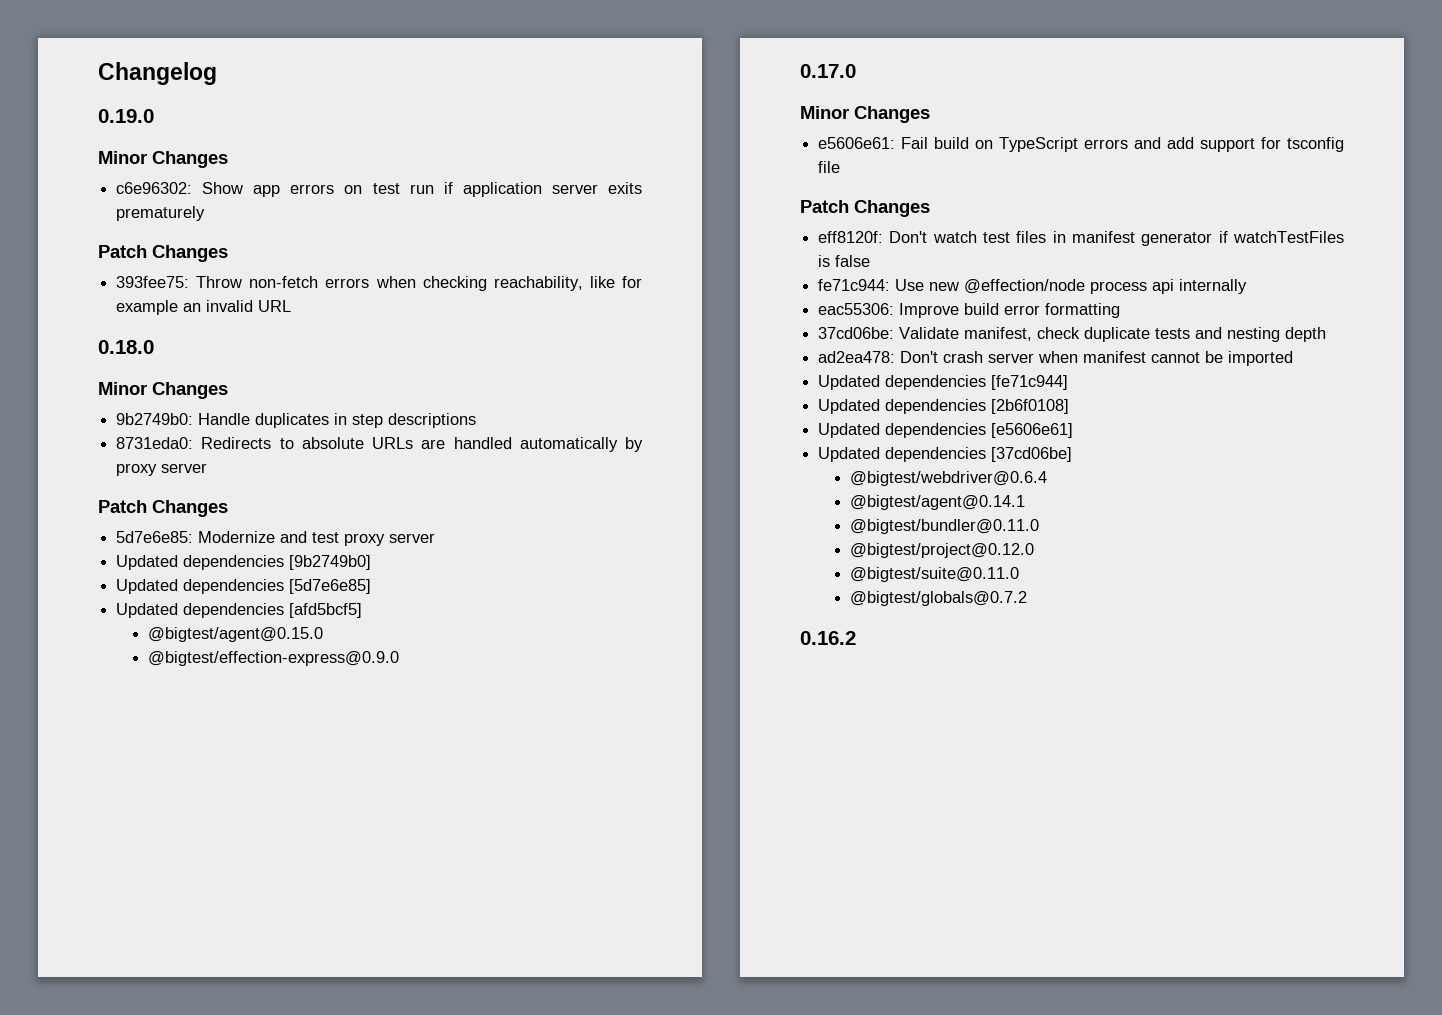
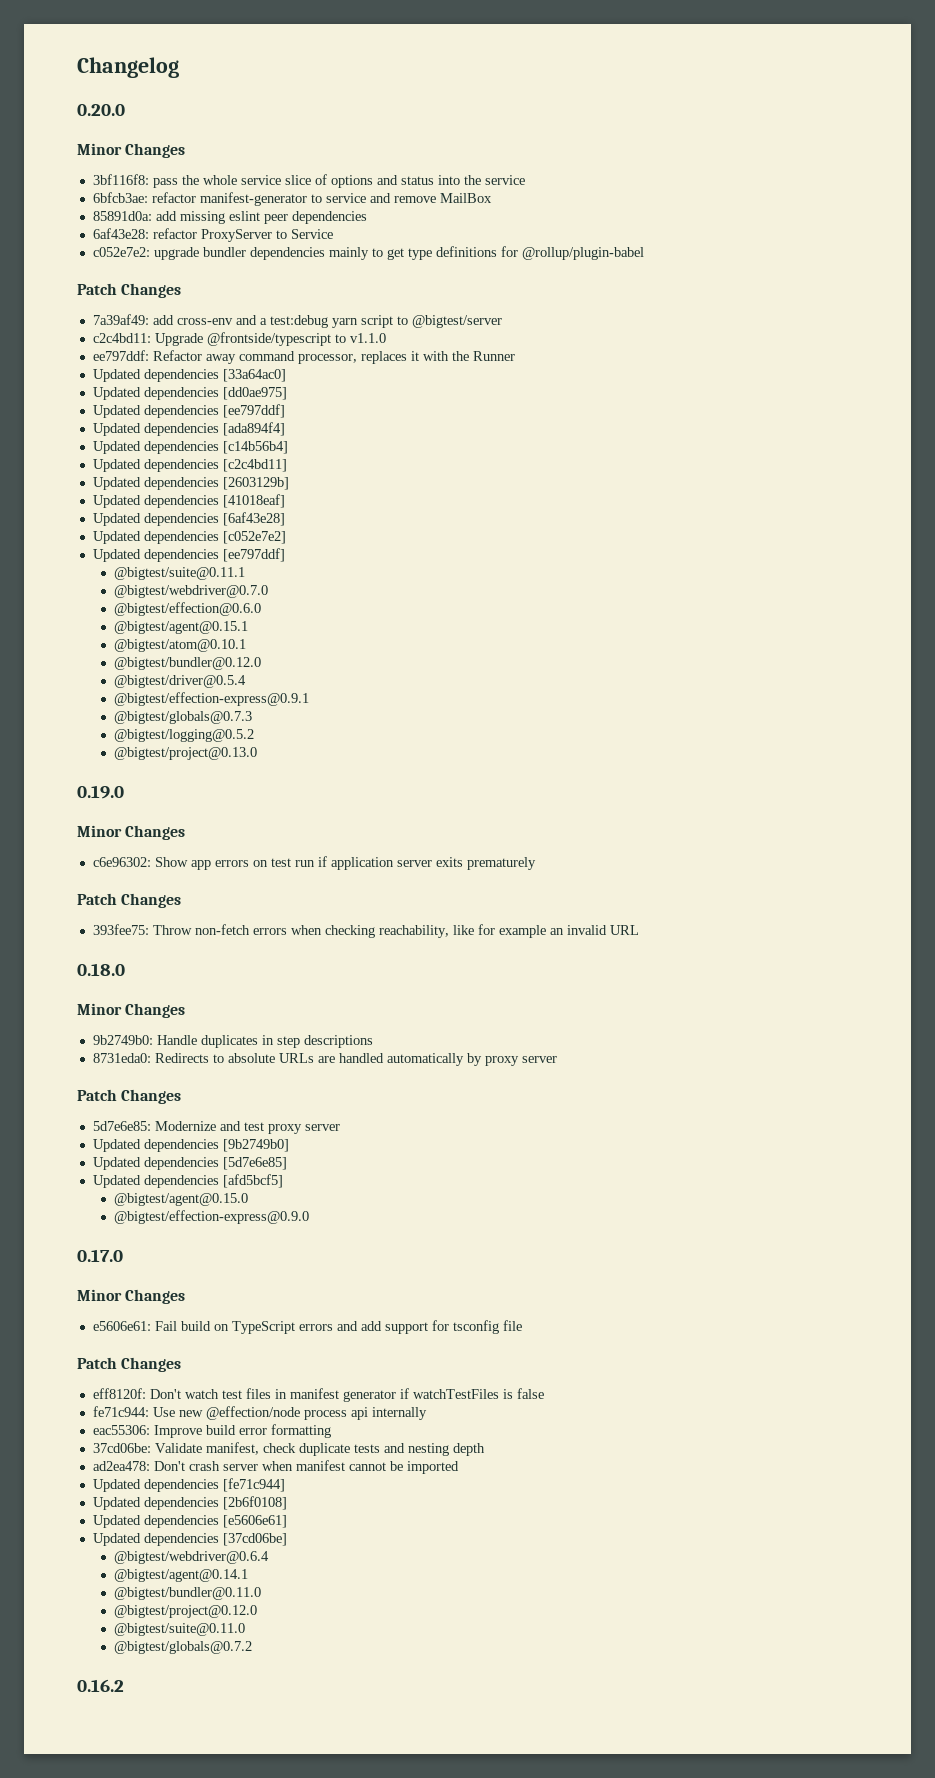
(217, 73) none -> [77,104,125,116] [77,143,186,158] [92,174,525,188] [92,192,492,206] [92,211,367,224] [92,228,333,242] [92,246,644,260] [77,283,182,298] [92,314,502,328] [92,332,386,346] [92,350,515,364] [92,369,286,382] [92,387,287,400] [92,404,285,418] [92,422,285,436] [92,441,288,454] [92,459,287,472] [92,477,289,490] [92,494,285,508] [92,512,285,526] [92,531,286,544] [92,548,285,562] [113,567,245,580] [113,585,268,598] [113,602,261,616] [113,621,248,634] [113,639,246,652] [113,657,261,670] [113,675,246,688] [113,692,309,706] [113,711,252,724] [113,729,254,742] [113,747,257,760] // 0.20.0 // Minor Changes // 3bf116f8: pass the whole service slice of options and status into the service // 6bfcb3ae: refactor manifest-generator to service and remove MailBox // 85891d0a: add missing eslint peer dependencies // 6af43e28: refactor ProxyServer to Service // c052e7e2: upgrade bundler dependencies mainly to get type definitions for @rollup/plugin-babel // Patch Changes // 7a39af49: add cross-env and a test:debug yarn script to @bigtest/server // c2c4bd11: Upgrade @frontside/typescript to v1.1.0 // ee797ddf: Refactor away command processor, replaces it with the Runner // Updated dependencies [33a64ac0] // Updated dependencies [dd0ae975] // Updated dependencies [ee797ddf] // Updated dependencies [ada894f4] // Updated dependencies [c14b56b4] // Updated dependencies [c2c4bd11] // Updated dependencies [2603129b] // Updated dependencies [41018eaf] // Updated dependencies [6af43e28] // Updated dependencies [c052e7e2] // Updated dependencies [ee797ddf] // @bigtest/suite@0.11.1 // @bigtest/webdriver@0.7.0 // @bigtest/effection@0.6.0 // @bigtest/agent@0.15.1 // @bigtest/atom@0.10.1 // @bigtest/bundler@0.12.0 // @bigtest/driver@0.5.4 // @bigtest/effection-express@0.9.1 // @bigtest/globals@0.7.3 // @bigtest/logging@0.5.2 // @bigtest/project@0.13.0

